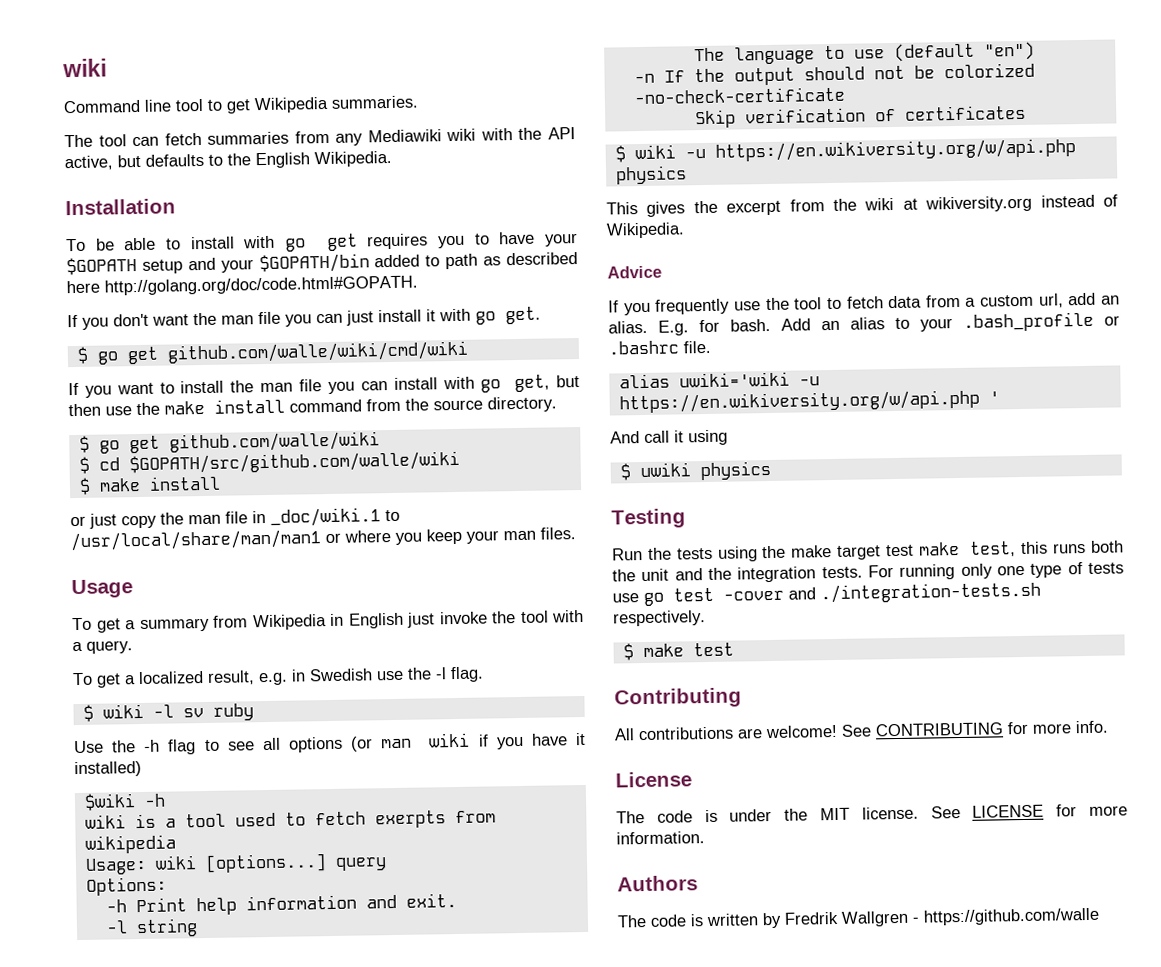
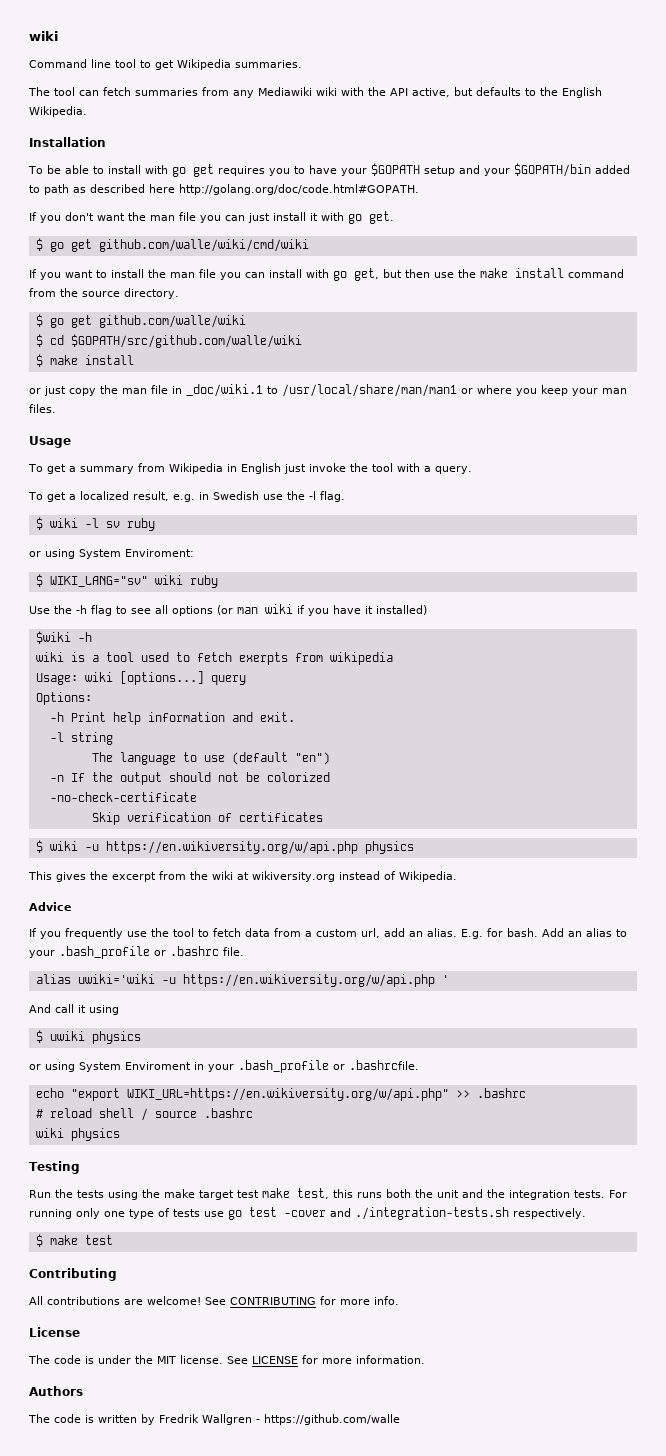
(254, 712) none -> [29,549,194,559] [35,574,218,588] // or using System Enviroment: // $ WIKI_LANG="sv" wiki ruby
(771, 470) none -> [29,1060,419,1073] [35,1088,526,1101] [35,1108,253,1121] [35,1128,120,1141] // or using System Enviroment in your .bash_profile or .bashrcfile. // echo "export WIKI_URL=https://en.wikiversity.org/w/api.php" >> .bashrc // # reload shell / source .bashrc // wiki physics

